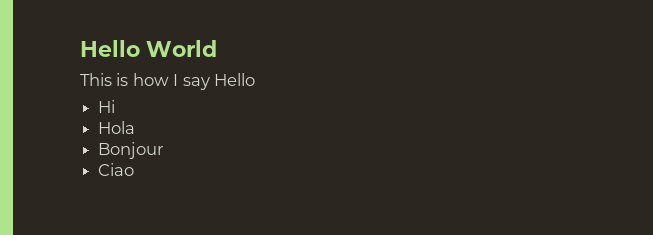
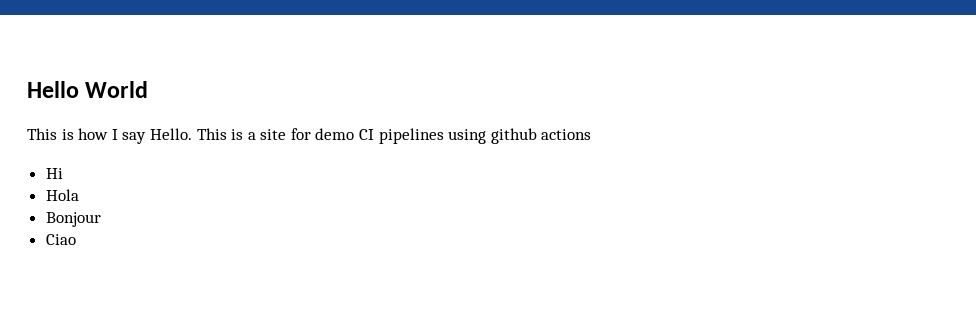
[214,73,256,86] Hello -> [149,128,592,144] Hello. This is a site for demo CI pipelines using github actions

